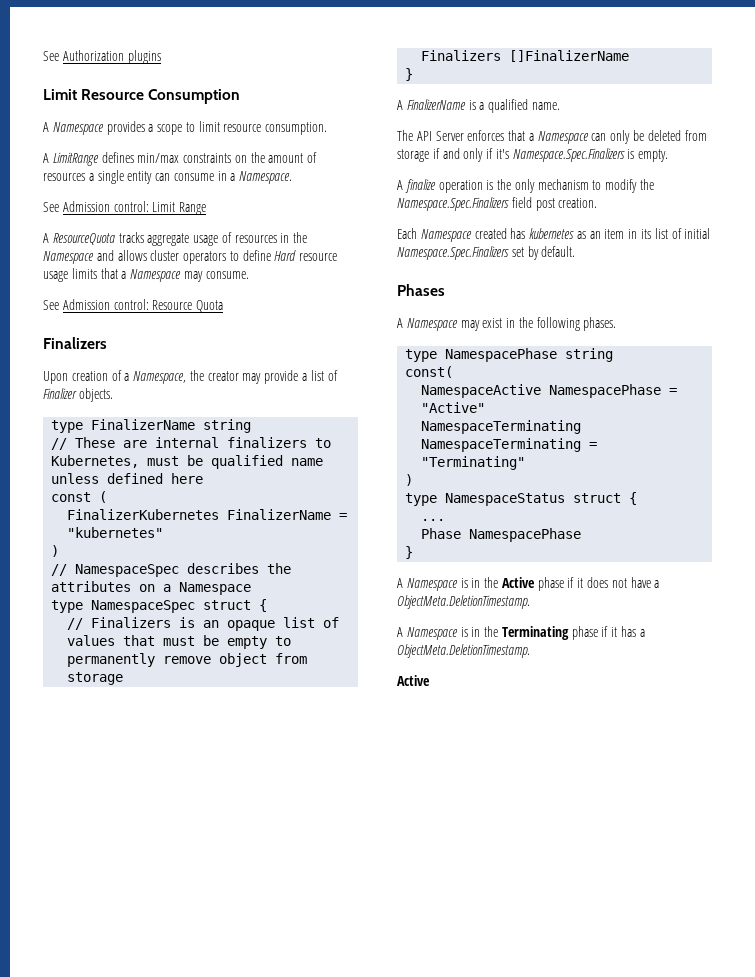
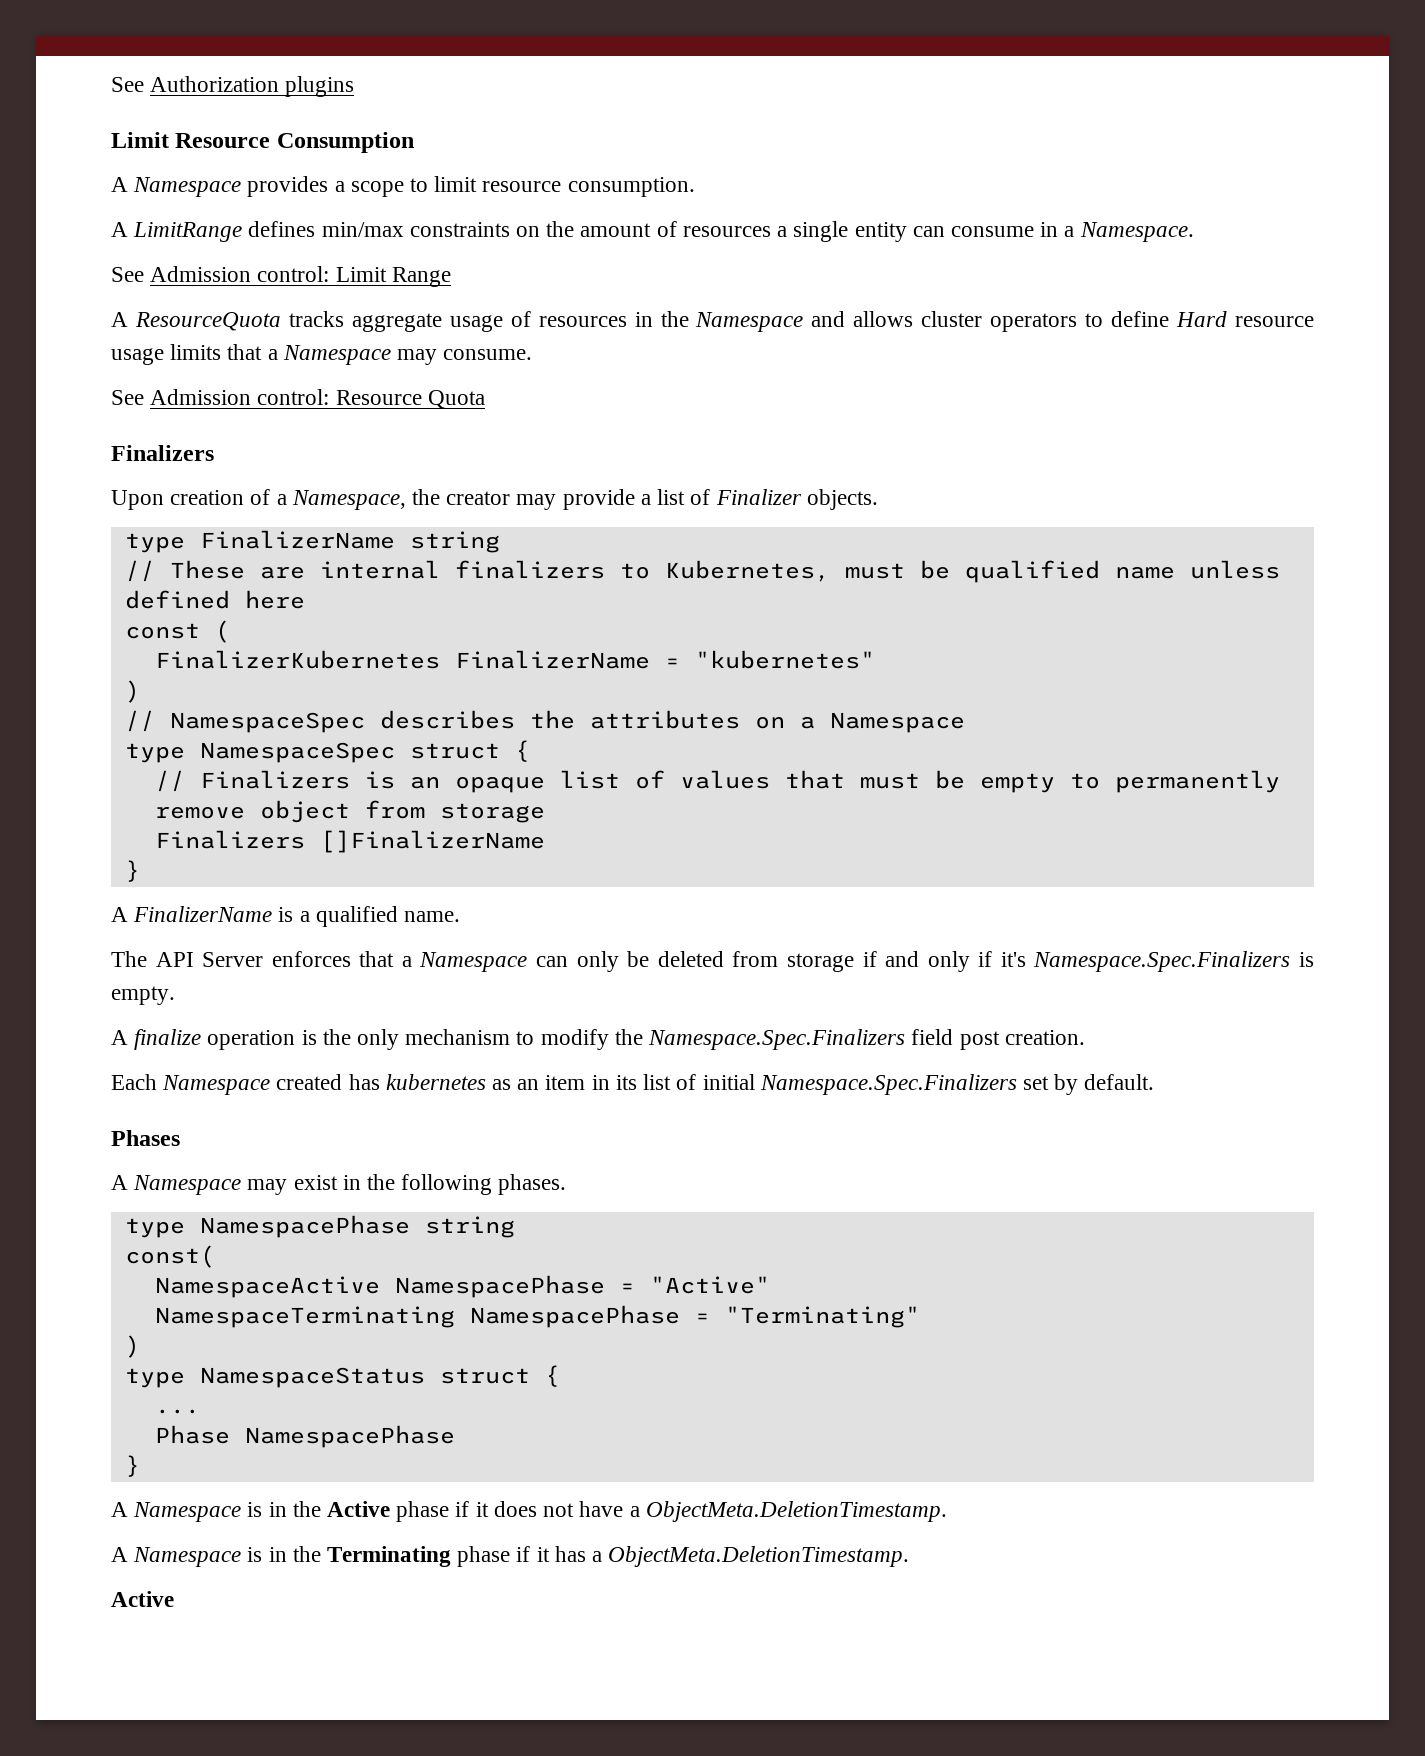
[421,438,582,452] NamespaceTerminating -> [469,1305,680,1328] NamespacePhase

